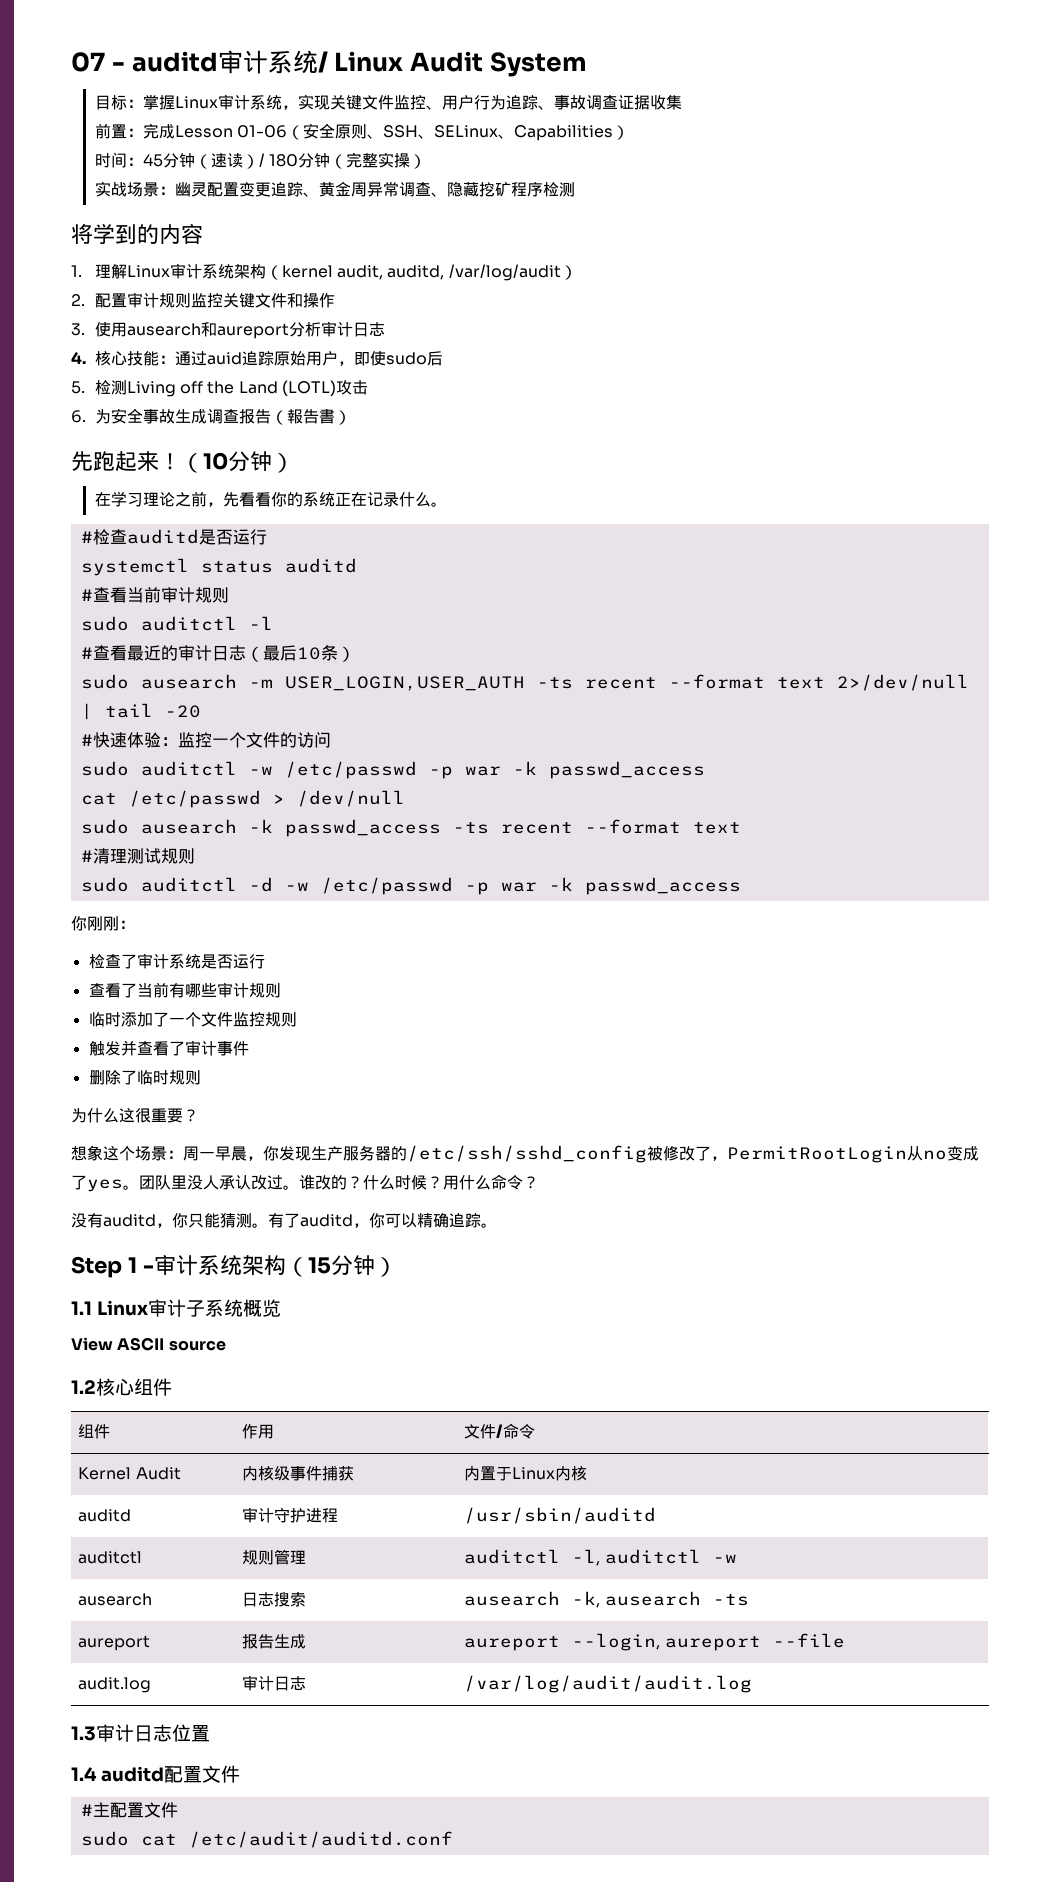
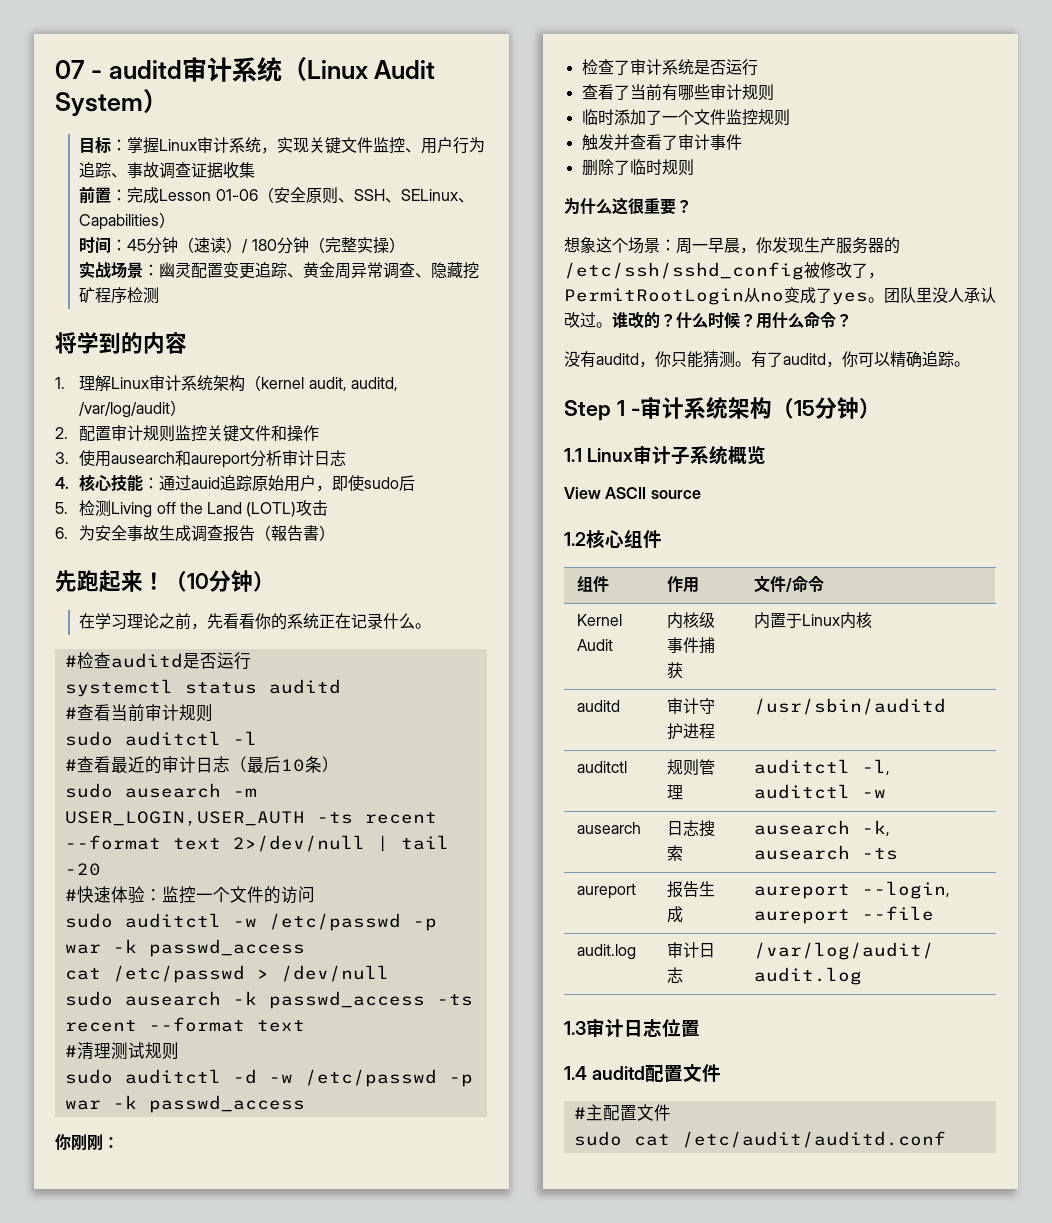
[317,51,328,73] / -> [281,57,307,81] （
(587, 64) none -> [143,89,168,113] ）

